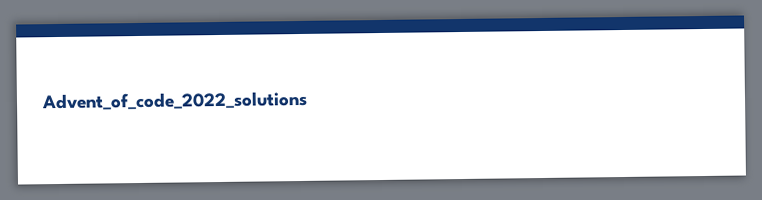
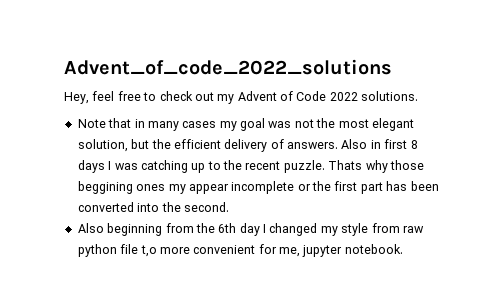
(308, 100) none -> [64,91,419,104] [77,118,414,131] [77,139,418,152] [77,160,424,173] [77,181,439,194] [77,202,229,212] [77,223,424,236] [77,244,403,257] // Hey, feel free to check out my Advent of Code 2022 solutions. // Note that in many cases my goal was not the most elegant solution, but the efficient delivery of answers. Also in first 8 days I was catching up to the recent puzzle. Thats why those beggining ones my appear incomplete or the first part has been converted into the second. // Also beginning from the 6th day I changed my style from raw python file t,o more convenient for me, jupyter notebook.

